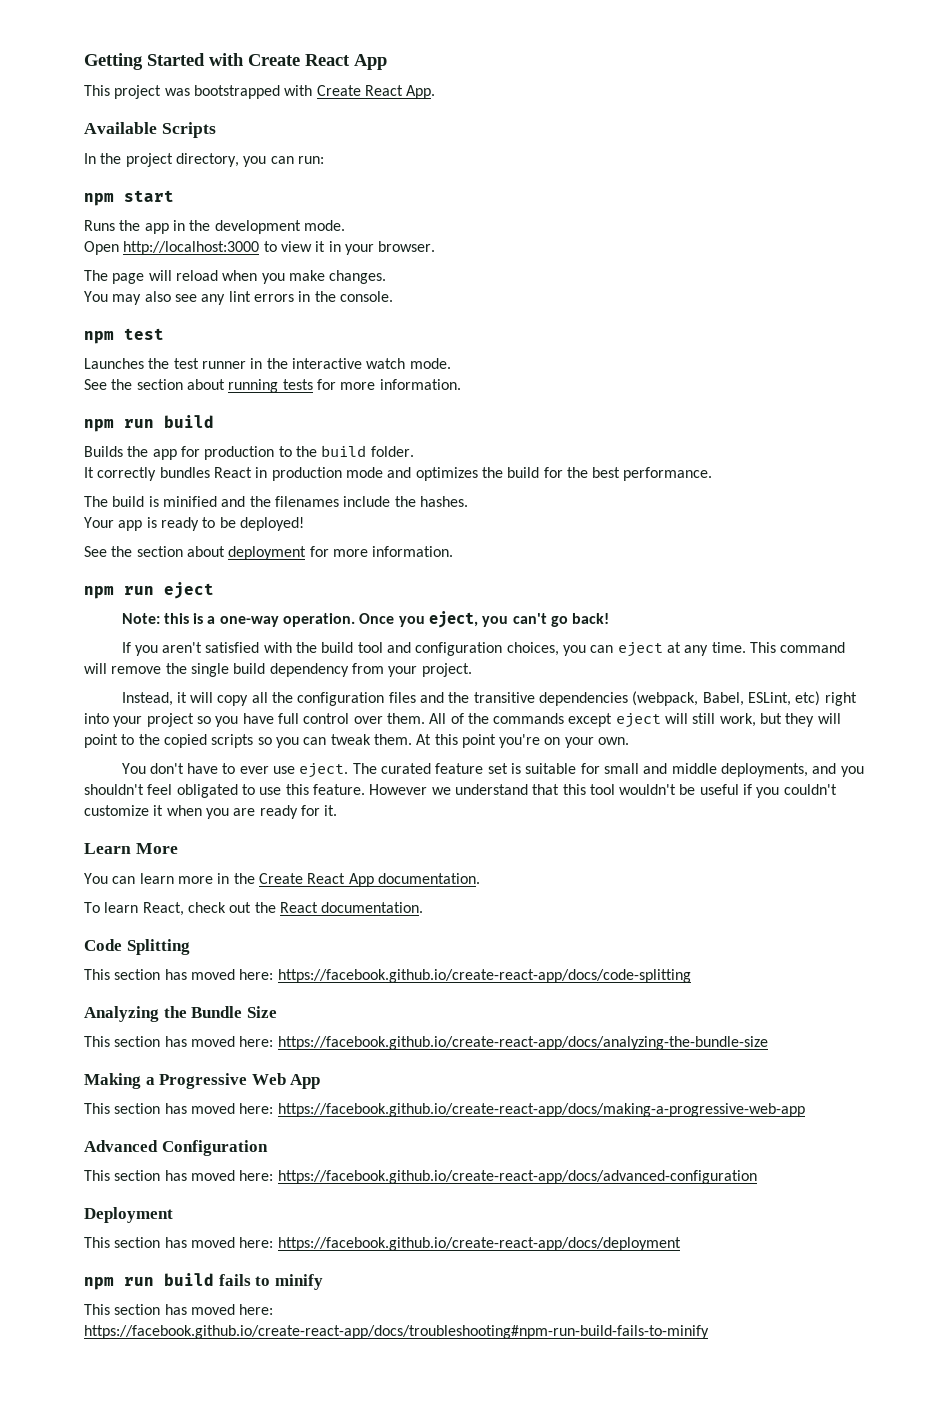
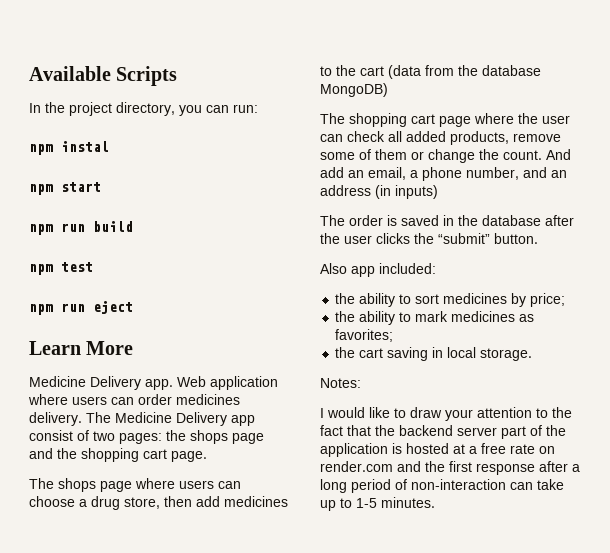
[84,53,387,70] [84,85,436,99] Getting Started with Create React App // This project was bootstrapped with Create React App. // -> (29, 73) none
[124,190,174,202] [84,220,345,234] [84,241,436,255] [84,270,387,284] [84,291,393,305] [84,328,164,344] [84,358,451,369] [84,379,461,393] [84,415,214,432] [84,445,414,460] [84,467,713,481] [84,496,468,507] [84,517,304,531] [84,546,454,560] [84,582,214,599] [121,611,610,628] [121,642,846,657] [84,663,472,677] [121,691,857,706] [84,713,841,728] [84,734,630,748] [121,763,864,778] [84,784,837,798] [84,805,338,819] [84,843,178,854] [84,873,480,887] [84,902,424,916] [84,939,190,955] [84,969,691,983] [84,1006,277,1022] [84,1036,768,1050] [84,1073,321,1089] [84,1103,805,1117] [84,1140,268,1156] [84,1170,757,1184] [84,1207,173,1223] [84,1237,681,1251] [84,1273,323,1290] [84,1304,274,1315] [84,1325,709,1339] start // Runs the app in the development mode. // Open http://localhost:3000 to view it in your browser. // The page will reload when you make changes. // You may also see any lint errors in the console. // npm test // Launches the test runner in the interactive watch mode. // See the section about running tests for more information. // npm run build // Builds the app for production to the build folder. // It correctly bundles React in production mode and optimizes the build for the best performance. // The build is minified and the filenames include the hashes. // Your app is ready to be deployed! // See the section about deployment for more information. // npm run eject // Note: this is a one-way operation. Once you eject, you can't go back! // If you aren't satisfied with the build tool and configuration choices, you can eject at any time. This command will remove the single build dependency from your project. // Instead, it will copy all the configuration files and the transitive dependencies (webpack, Babel, ESLint, etc) right into your project so you have full control over them. All of the commands except eject will still work, but they will point to the copied scripts so you can tweak them. At this point you're on your own. // You don't have to ever use eject. The curated feature set is suitable for small and middle deployments, and you shouldn't feel obligated to use this feature. However we understand that this tool wouldn't be useful if you couldn't customize it when you are ready for it. // Learn More // You can learn more in the Create React App documentation. // To learn React, check out the React documentation. // Code Splitting // This section has moved here: https://facebook.github.io/create-react-app/docs/code-splitting // Analyzing the Bundle Size // This section has moved here: https://facebook.github.io/create-react-app/docs/analyzing-the-bundle-size // Making a Progressive Web App // This section has moved here: https://facebook.github.io/create-react-app/docs/making-a-progressive-web-app // Advanced Configuration // This section has moved here: https://facebook.github.io/create-react-app/docs/advanced-configuration // Deployment // This section has moved here: https://facebook.github.io/create-react-app/docs/deployment // npm run build fails to minify // This section has moved here: https://facebook.github.io/create-react-app/docs/troubleshooting#npm-run-build-fails-to-minify -> [61,141,109,152] [29,182,101,195] [29,221,133,235] [29,262,93,275] [29,301,133,315] [29,341,134,355] [29,376,278,390] [28,394,240,405] [29,412,255,426] [29,430,264,444] [29,448,207,462] [29,478,241,492] [29,496,288,510] [320,65,541,79] [320,83,388,97] [320,113,570,127] [320,131,561,145] [320,149,571,163] [320,167,567,181] [320,185,438,199] [320,215,574,226] [320,233,538,244] [320,263,436,277] [335,293,566,307] [335,311,535,325] [335,329,394,342] [335,347,533,361] [320,378,361,388] [320,407,572,421] [320,425,566,439] [320,443,555,457] [320,461,580,475] [320,479,564,493] [320,497,435,511] instal // npm start // npm run build // npm test // npm run eject // Learn More // Medicine Delivery app. Web application where users can order medicines delivery. The Medicine Delivery app consist of two pages: the shops page and the shopping cart page. // The shops page where users can choose a drug store, then add medicines to the cart (data from the database MongoDB) // The shopping cart page where the user can check all added products, remove some of them or change the count. And add an email, a phone number, and an address (in inputs) // The order is saved in the database after the user clicks the “submit” button. // Also app included: // the ability to sort medicines by price; // the ability to mark medicines as favorites; // the cart saving in local storage. // Notes: // I would like to draw your attention to the fact that the backend server part of the application is hosted at a free rate on render.com and the first response after a long period of non-interaction can take up to 1-5 minutes.

